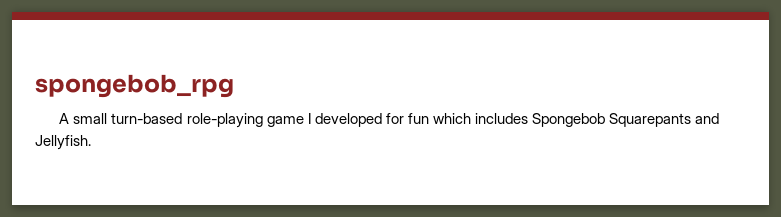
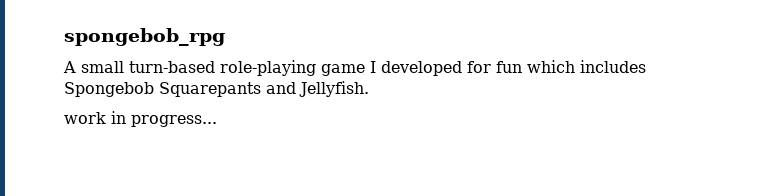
(91, 142) none -> [64,111,217,127] // work in progress...

